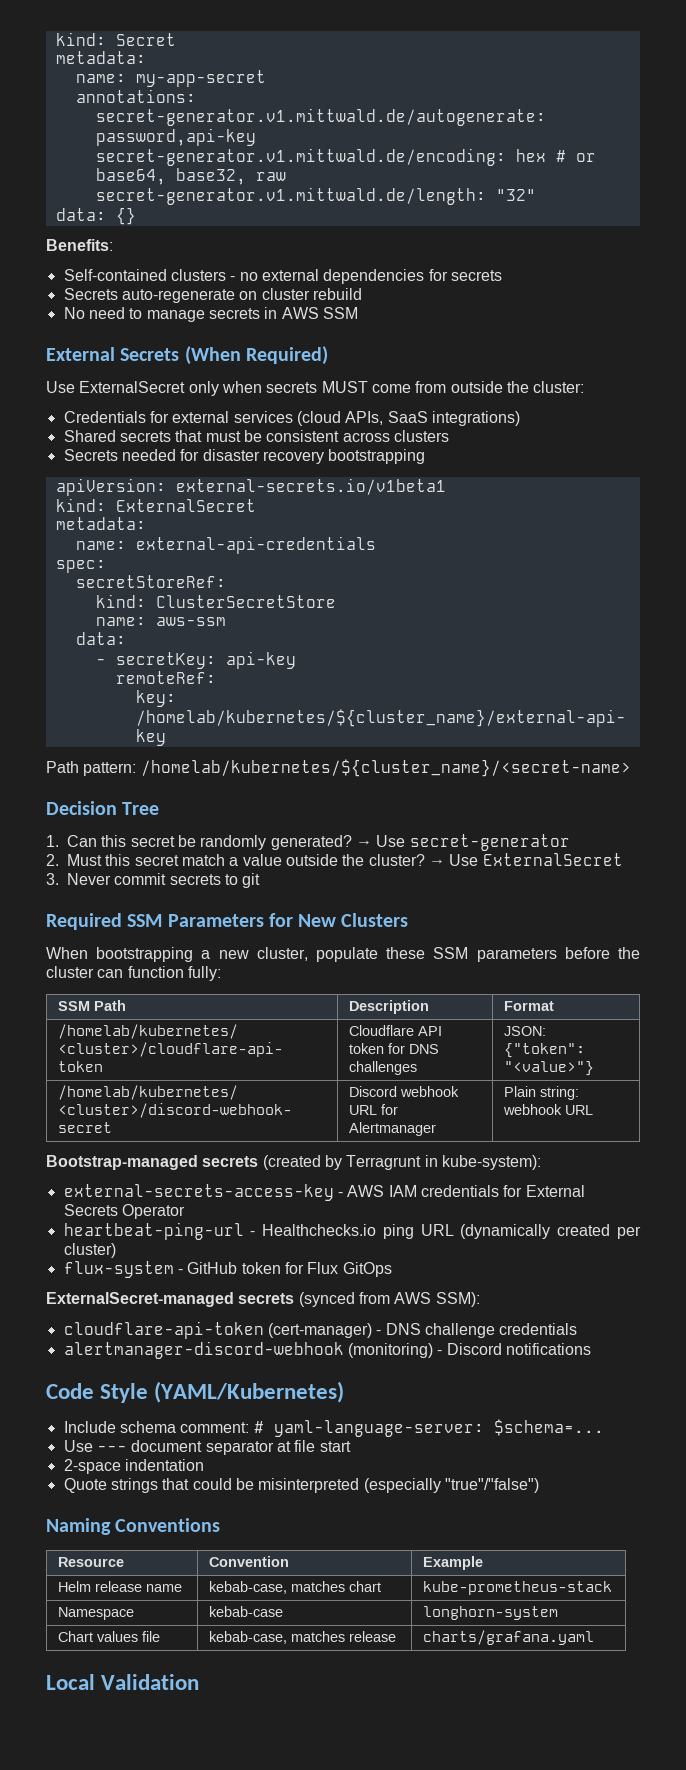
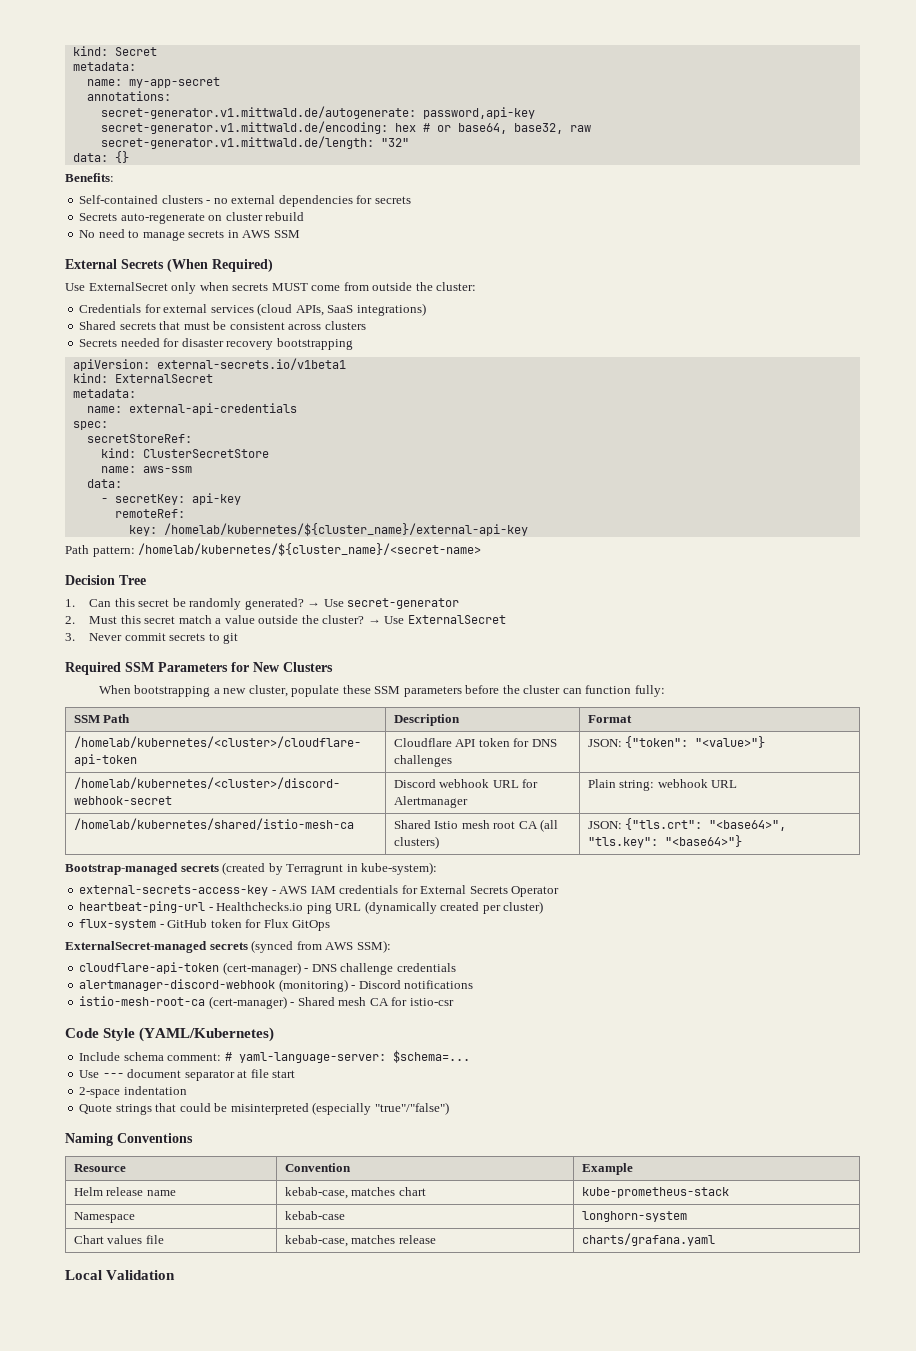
(594, 1110) none -> [73,818,354,830] [393,819,559,832] [393,836,439,849] [587,818,787,831] [587,835,742,848] // /homelab/kubernetes/shared/istio-mesh-ca | Shared Istio mesh root CA (all clusters) | JSON: {"tls.crt": "<base64>", "tls.key": "<base64>"}
(591, 1349) none -> [79,996,454,1009] // istio-mesh-root-ca (cert-manager) - Shared mesh CA for istio-csr

